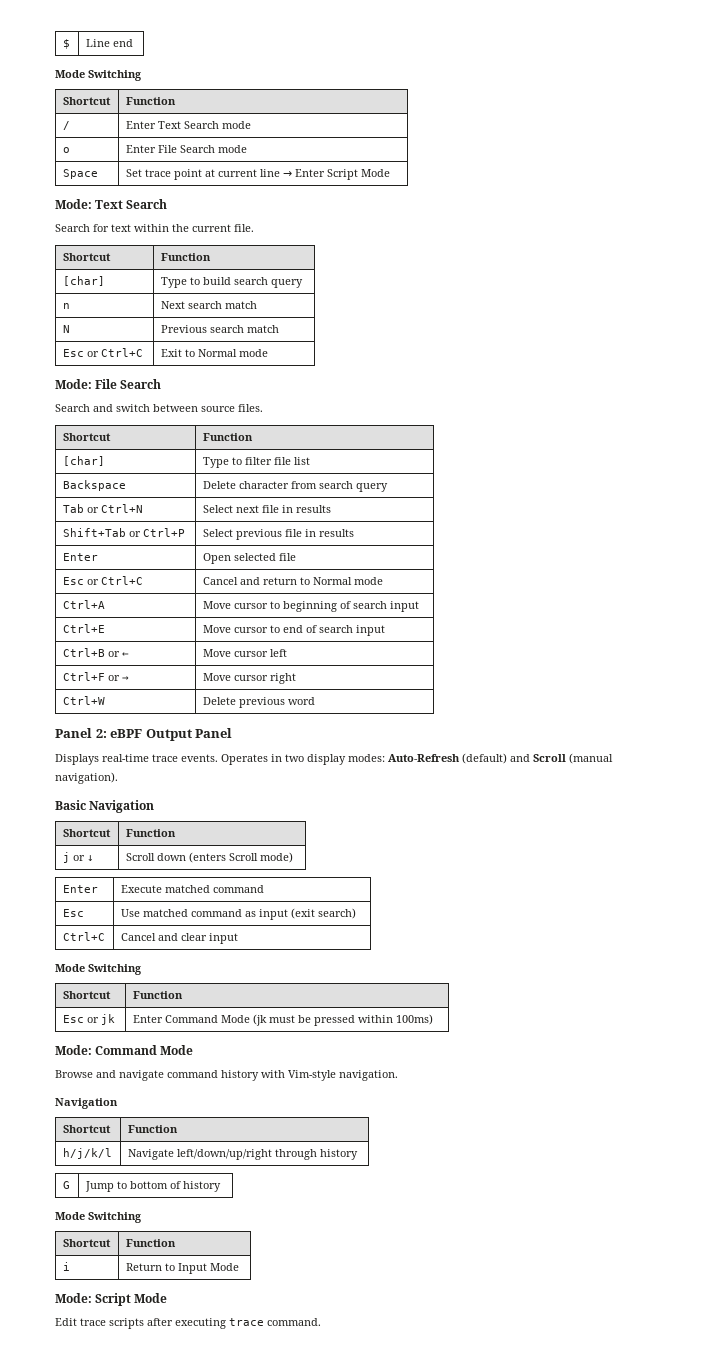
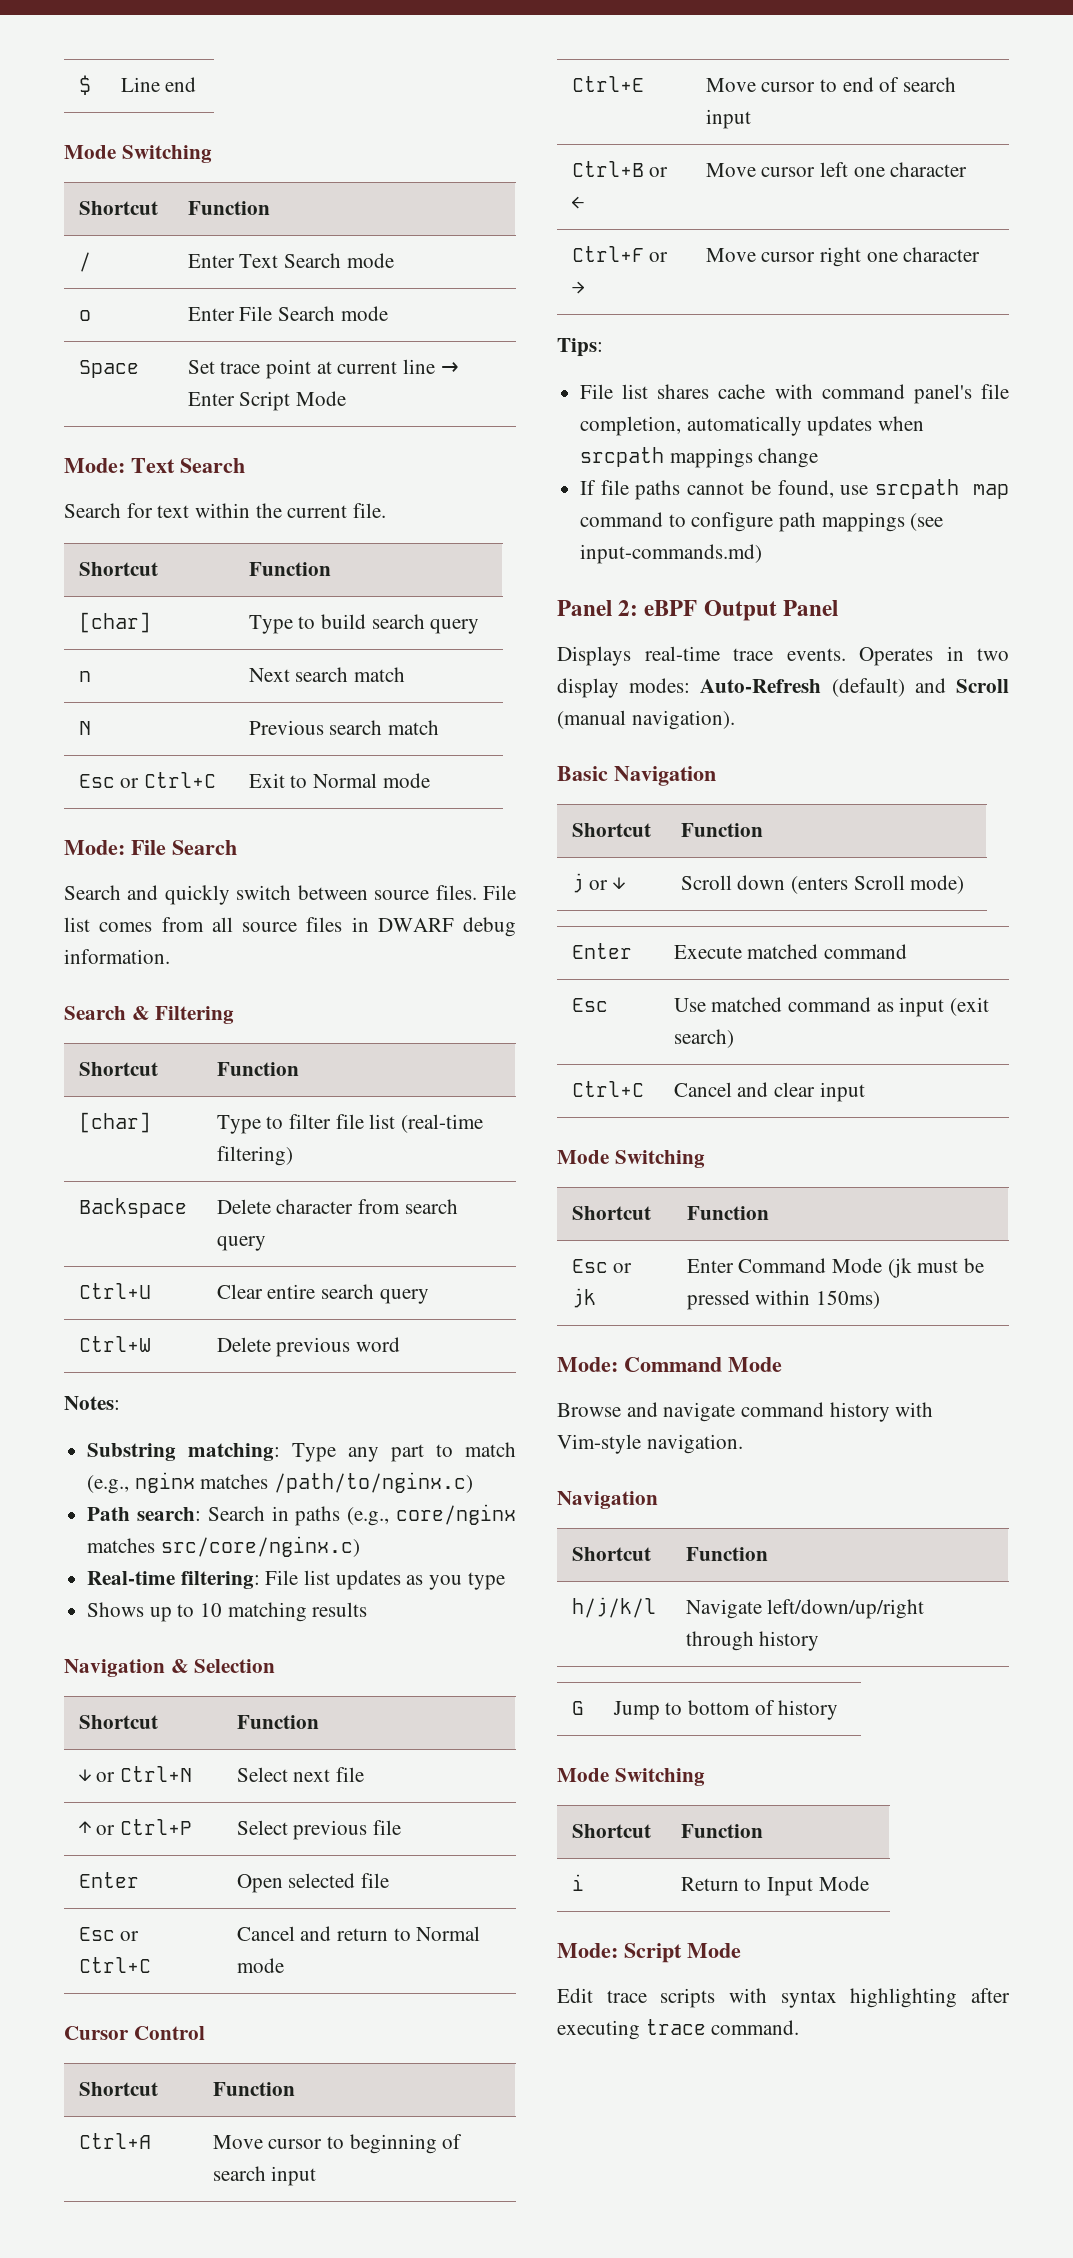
(113, 408) none -> [164,885,230,905] quickly
(263, 408) none -> [483,885,516,900] [64,917,516,937] [64,949,170,964] [64,1006,235,1024] File list comes from all source files in DWARF debug information. // Search & Filtering
(310, 461) none -> [400,1114,483,1133] [216,1146,293,1166] (real-time filtering)
[62,504,84,513] Tab -> [78,1283,151,1299] [216,1284,429,1304] [78,1336,151,1352] [216,1337,400,1357] [64,1396,120,1410] [87,1442,516,1462] [87,1472,474,1494] [87,1504,516,1526] [87,1536,360,1557] [87,1570,505,1590] [87,1602,368,1622] [64,1659,276,1677] [78,1715,158,1729] [236,1715,319,1729] [77,1769,92,1782] Ctrl+U | Clear entire search query // Ctrl+W | Delete previous word // Notes: // Substring matching: Type any part to match (e.g., nginx matches /path/to/nginx.c) // Path search: Search in paths (e.g., core/nginx matches src/core/nginx.c) // Real-time filtering: File list updates as you type // Shows up to 10 matching results // Navigation & Selection // Shortcut | Function // ↓
[281,505,331,513] [62,528,126,537] in results // Shift+Tab -> [77,1821,92,1835] // ↑
[304,529,354,537] in results -> (401, 1827) none
(383, 581) none -> [64,2026,205,2040] [78,2082,158,2096] [212,2082,295,2096] // Cursor Control // Shortcut | Function
(287, 653) none -> [853,162,968,177] one character
[62,696,105,705] [202,697,315,708] // Ctrl+W | Delete previous word -> [866,247,981,262] [557,338,603,357] [580,384,1009,404] [580,416,925,436] [580,447,819,468] [580,479,1009,500] [580,512,944,532] [580,544,763,564] one character // Tips: // File list shares cache with command panel's file completion, automatically updates when srcpath mappings change // If file paths cannot be found, use srcpath map command to configure path mappings (see input-commands.md)
[395,1014,433,1025] 100ms) -> [815,1290,880,1309] 150ms)
(144, 1323) none -> [729,1988,958,2008] with syntax highlighting

